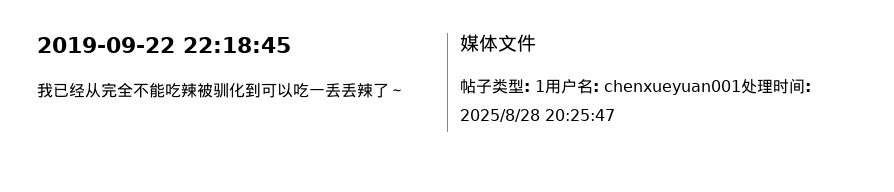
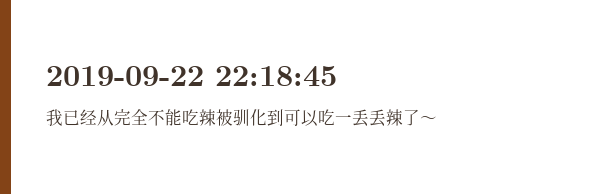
[460,34,536,52] [460,78,811,95] [460,109,615,122] // 媒体文件 // 帖子类型: 1用户名: chenxueyuan001处理时间: 2025/8/28 20:25:47 -> (437, 120) none

